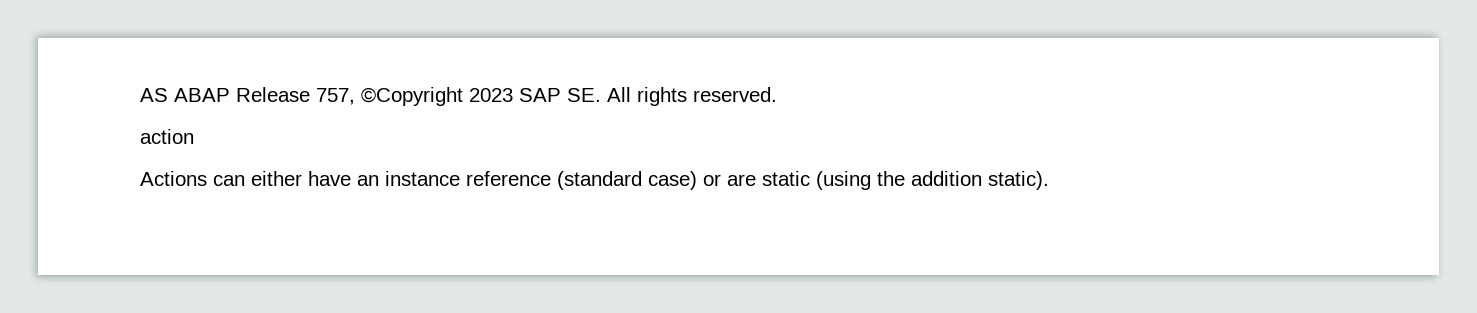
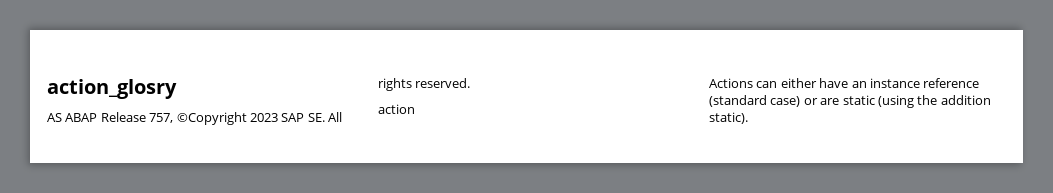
(140, 95) none -> [47,79,177,99] action_glosry //

